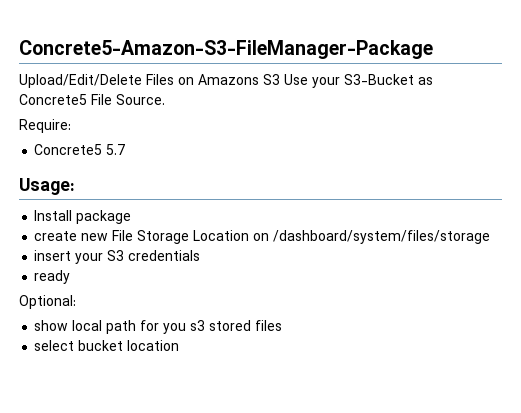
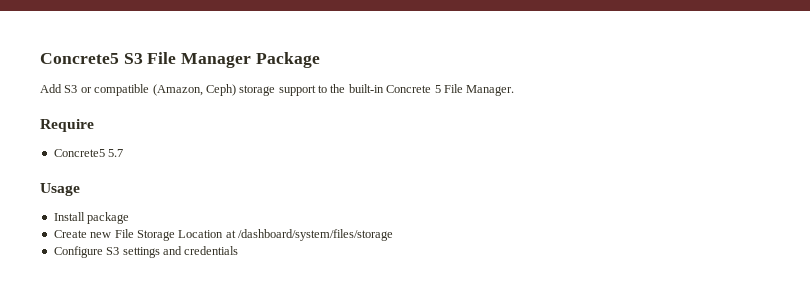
[19,40,433,59] [19,74,433,88] [19,94,165,105] [19,119,71,133] Concrete5-Amazon-S3-FileManager-Package // Upload/Edit/Delete Files on Amazons S3 Use your S3-Bucket as Concrete5 File Source. // Require: -> [40,52,320,68] [40,84,515,96] [40,119,94,132] Concrete5 S3 File Manager Package // Add S3 or compatible (Amazon, Ceph) storage support to the built-in Concrete 5 File Manager. // Require
[19,178,75,195] Usage: -> [40,183,80,196] Usage
[34,231,78,241] create -> [53,230,87,238] Create
[253,233,270,241] on -> [225,230,236,238] at
[34,250,201,264] [34,270,71,284] [19,295,76,309] [34,320,283,334] [34,340,180,351] insert your S3 credentials // ready // Optional: // show local path for you s3 stored files // select bucket location -> [53,246,239,258] Configure S3 settings and credentials

